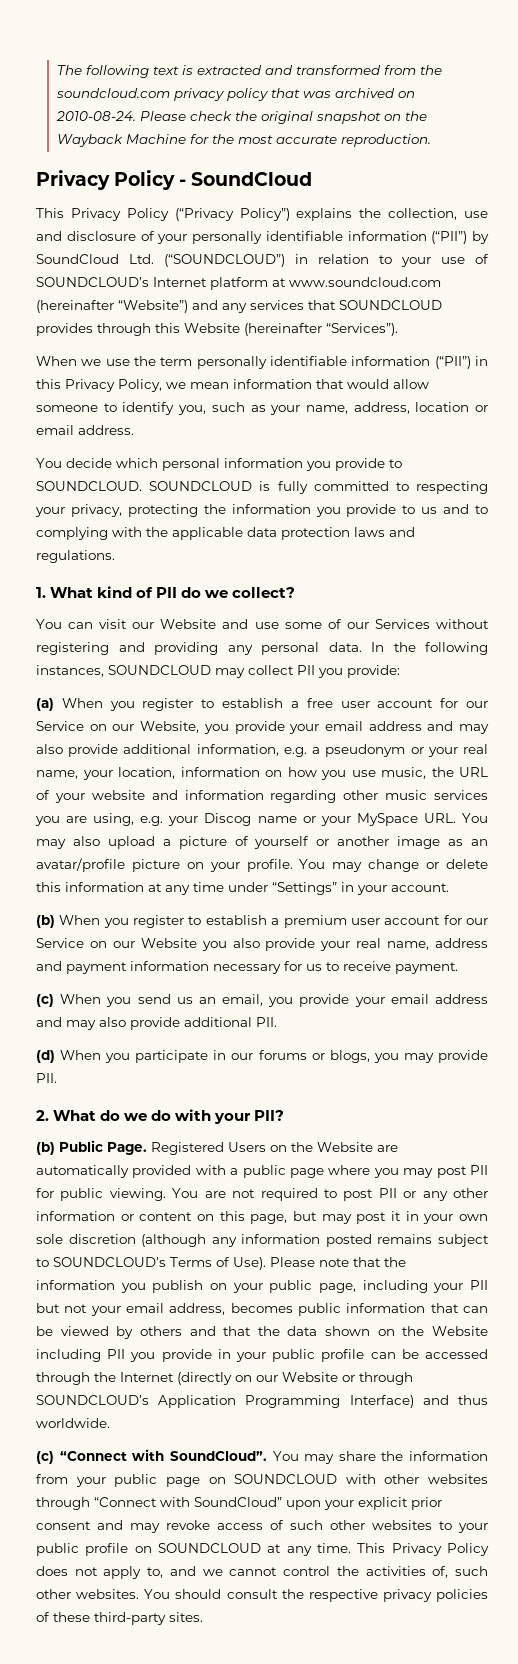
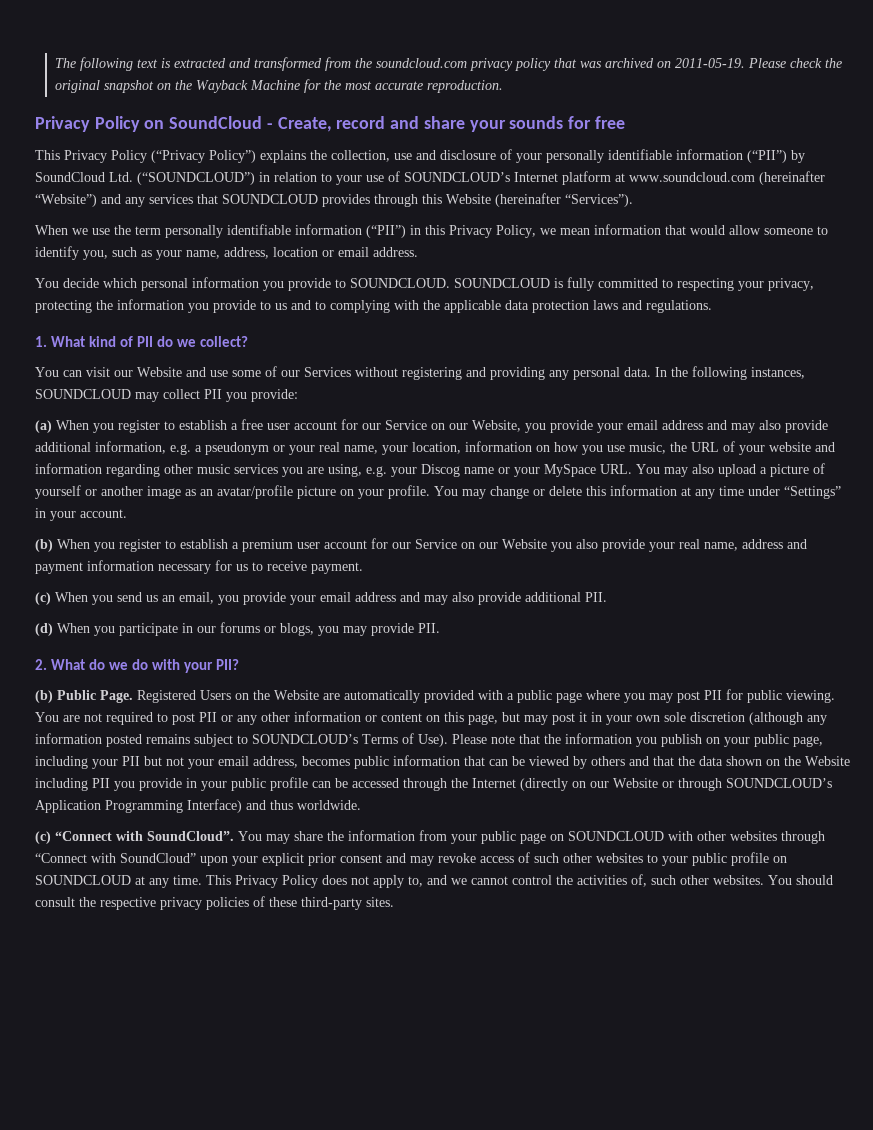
[55,111,136,121] 2010-08-24. -> [674,58,745,68] 2011-05-19.
[179,172,313,186] - SoundCloud -> [144,116,625,132] on SoundCloud - Create, record and share your sounds for free

